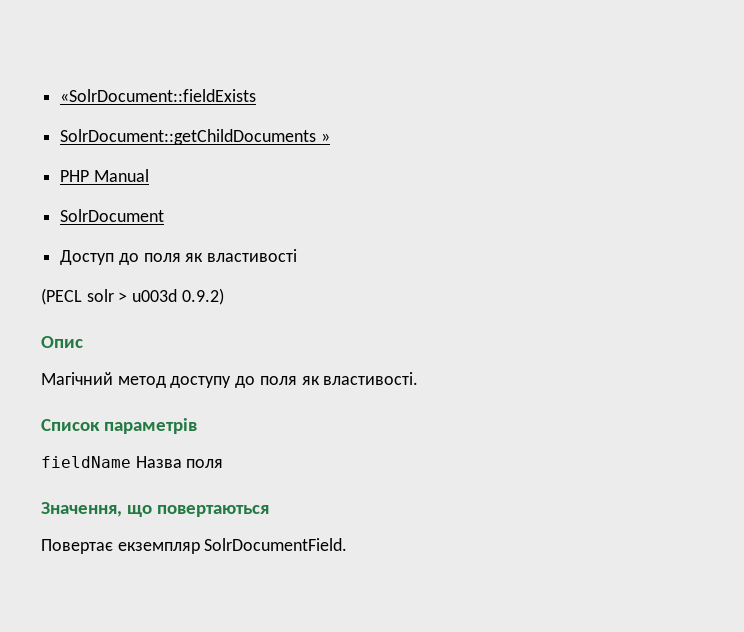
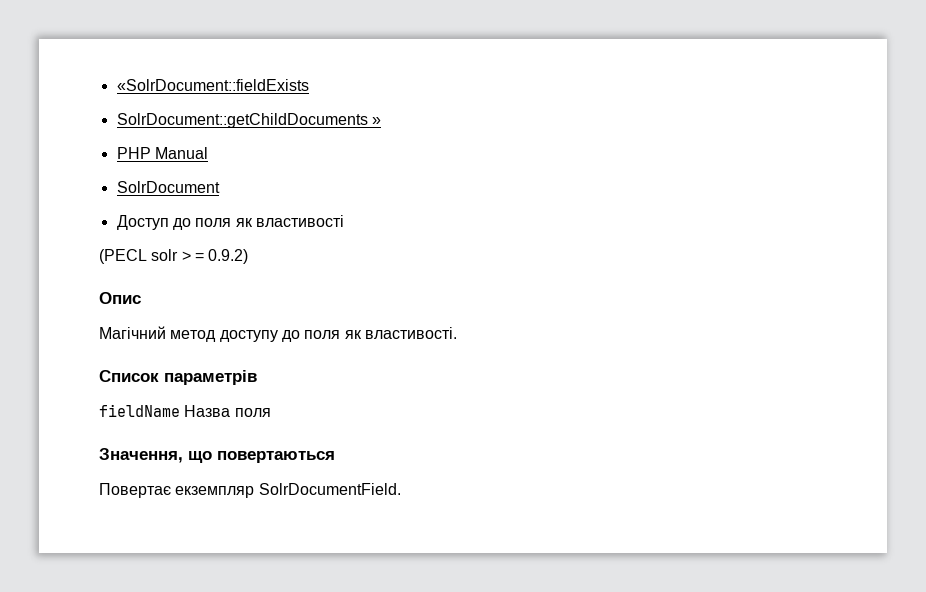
[132,289,178,302] u003d -> [194,253,204,261] =

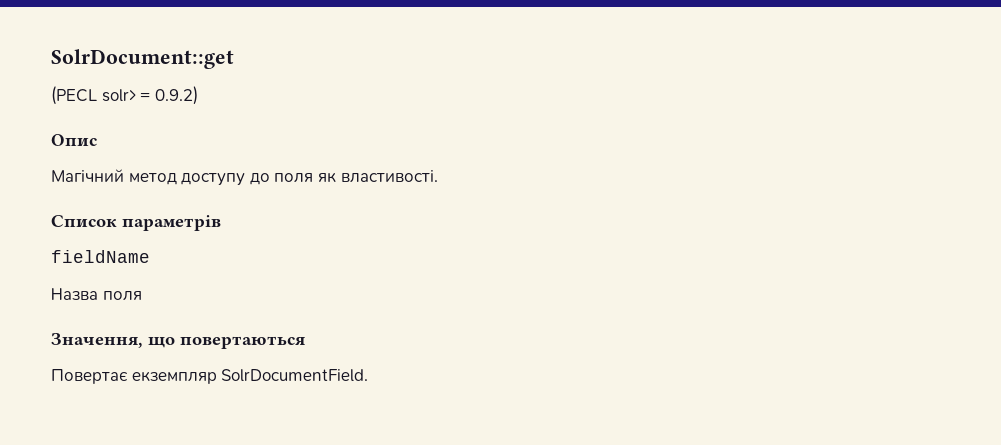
[116,79,309,91] [116,113,381,128] [116,147,208,159] [116,181,220,193] [116,215,344,230] «SolrDocument::fieldExists // SolrDocument::getChildDocuments » // PHP Manual // SolrDocument // Доступ до поля як властивості -> [51,49,234,69] SolrDocument::get
[151,249,191,261] solr > -> [101,89,136,102] solr>
(180, 410) none -> (150, 256) //

